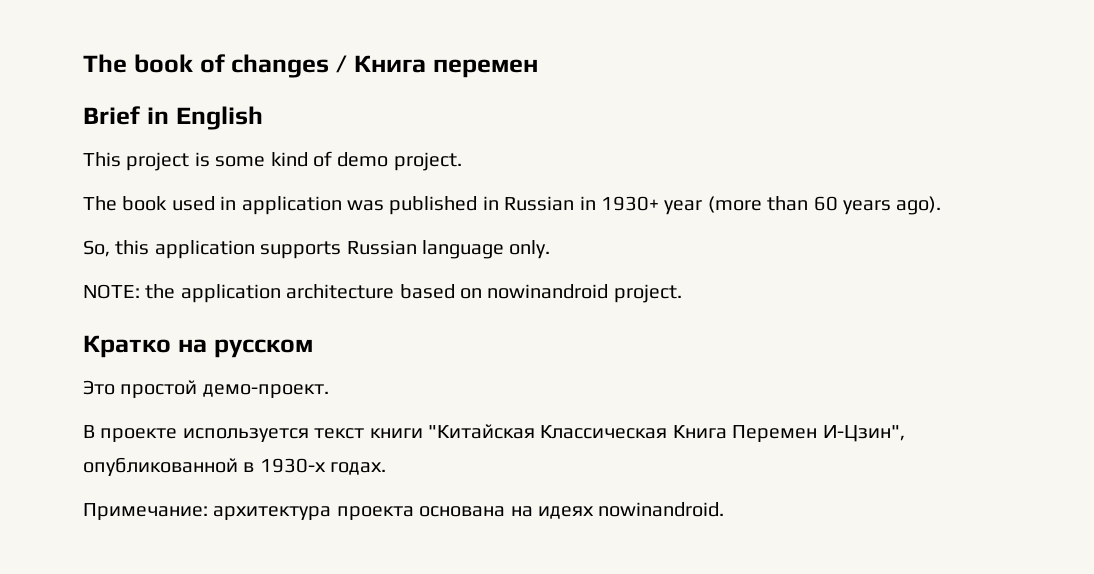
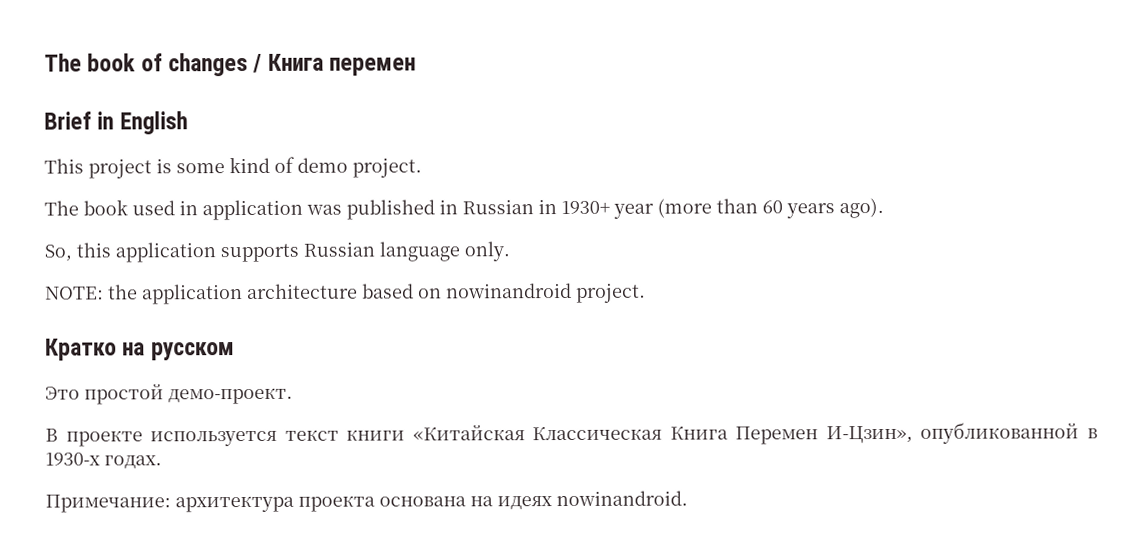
[428,424,535,439] "Китайская -> [412,425,525,441] «Китайская
[822,425,905,442] И-Цзин", -> [825,425,913,444] И-Цзин»,

